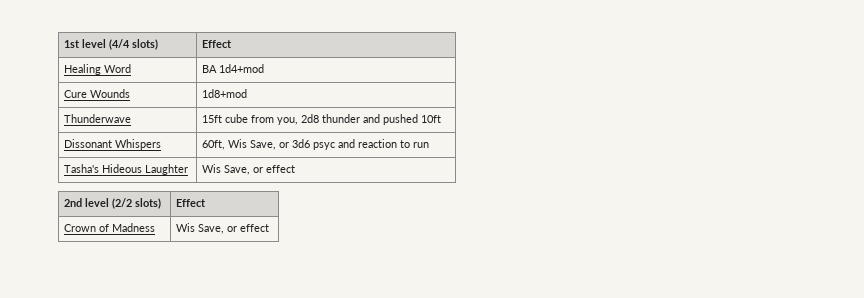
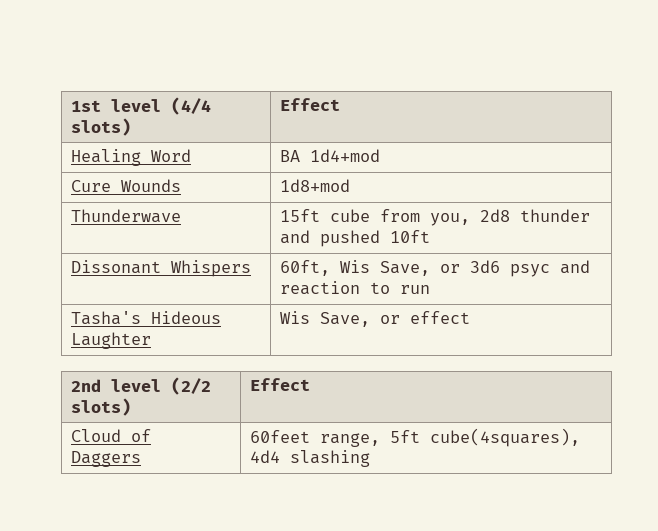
[63,223,155,232] [175,223,269,234] Crown of Madness | Wis Save, or effect -> [71,429,152,442] [71,451,142,467] [250,428,581,447] [250,450,371,467] Cloud of Daggers | 60feet range, 5ft cube(4squares), 4d4 slashing

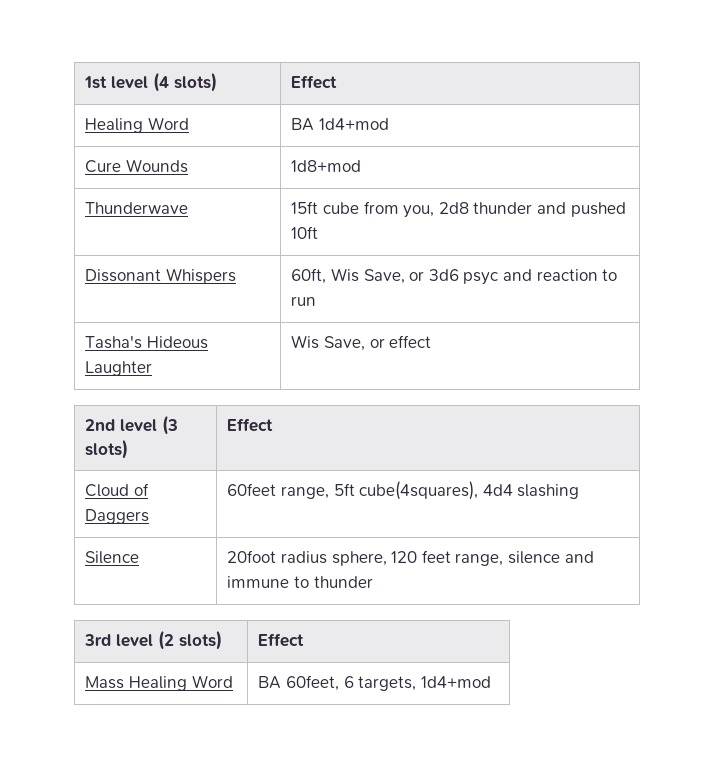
[171,97,212,115] (4/4 -> [153,72,170,92] (4
[171,377,212,395] (2/2 -> [162,415,179,435] (3
(371, 458) none -> [85,551,140,564] [227,550,594,566] [227,576,373,588] [84,630,223,650] [258,633,305,647] [85,675,233,691] [258,675,491,691] // Silence | 20foot radius sphere, 120 feet range, silence and immune to thunder // 3rd level (2 slots) | Effect // Mass Healing Word | BA 60feet, 6 targets, 1d4+mod

